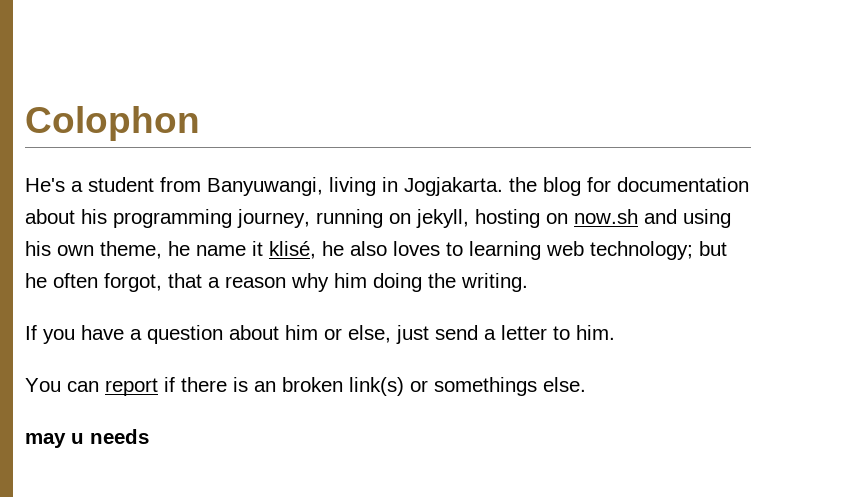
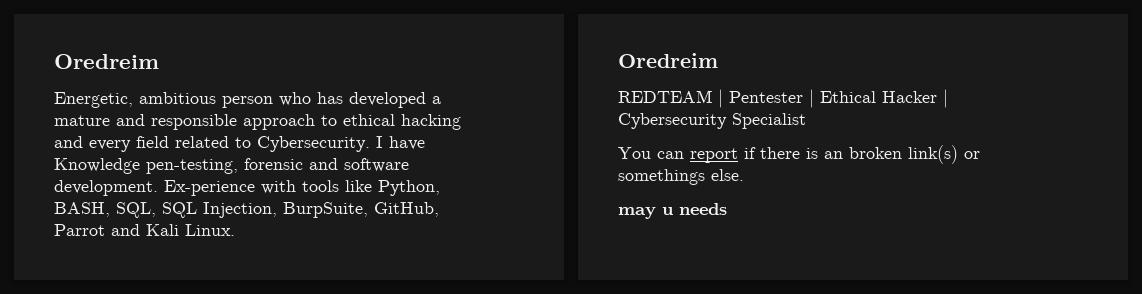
[25,106,200,141] [25,177,749,196] [25,209,731,228] [25,241,727,260] [25,273,528,292] [25,325,615,344] Colophon // He's a student from Banyuwangi, living in Jogjakarta. the blog for documentation about his programming journey, running on jekyll, hosting on now.sh and using his own theme, he name it klisé, he also loves to learning web technology; but he often forgot, that a reason why him doing the writing. // If you have a question about him or else, just send a letter to him. -> [54,54,159,69] [54,92,441,108] [54,114,461,130] [54,136,425,152] [54,158,409,174] [54,180,440,196] [54,202,439,218] [54,224,235,236] [618,53,718,68] [618,89,948,108] [618,113,806,129] Oredreim // Energetic, ambitious person who has developed a mature and responsible approach to ethical hacking and every field related to Cybersecurity. I have Knowledge pen-testing, forensic and software development. Ex-perience with tools like Python, BASH, SQL, SQL Injection, BurpSuite, GitHub, Parrot and Kali Linux. // Oredreim // REDTEAM | Pentester | Ethical Hacker | Cybersecurity Specialist

